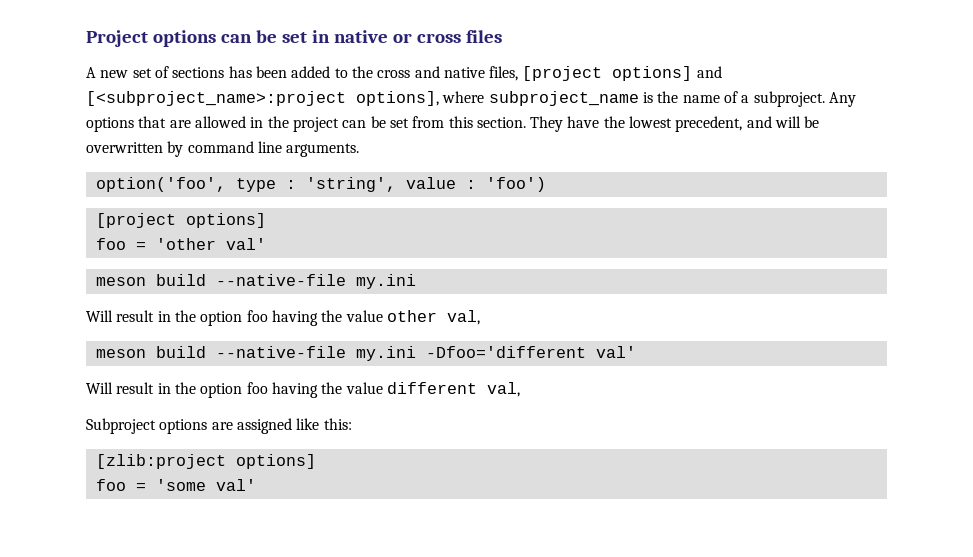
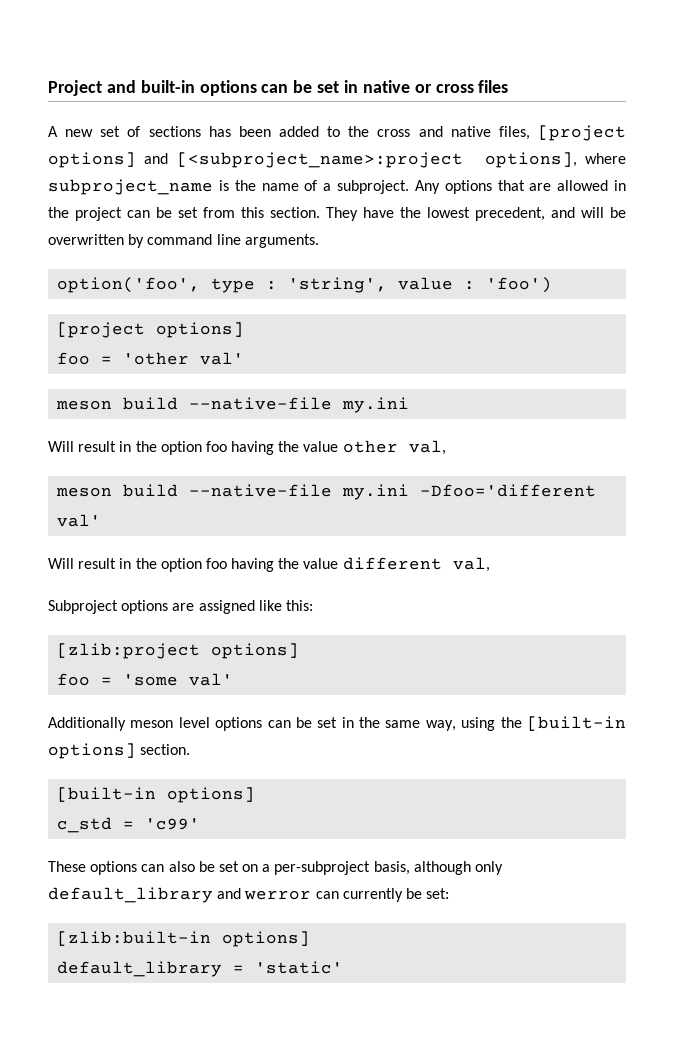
(148, 38) none -> [106,80,195,93] and built-in
(256, 485) none -> [48,716,626,731] [48,743,191,759] [57,787,256,803] [57,817,201,833] [48,861,504,875] [48,887,450,903] [57,931,311,947] [57,961,344,977] // Additionally meson level options can be set in the same way, using the [built-in options] section. // [built-in options] // c_std = 'c99' // These options can also be set on a per-subproject basis, although only default_library and werror can currently be set: // [zlib:built-in options] // default_library = 'static'

